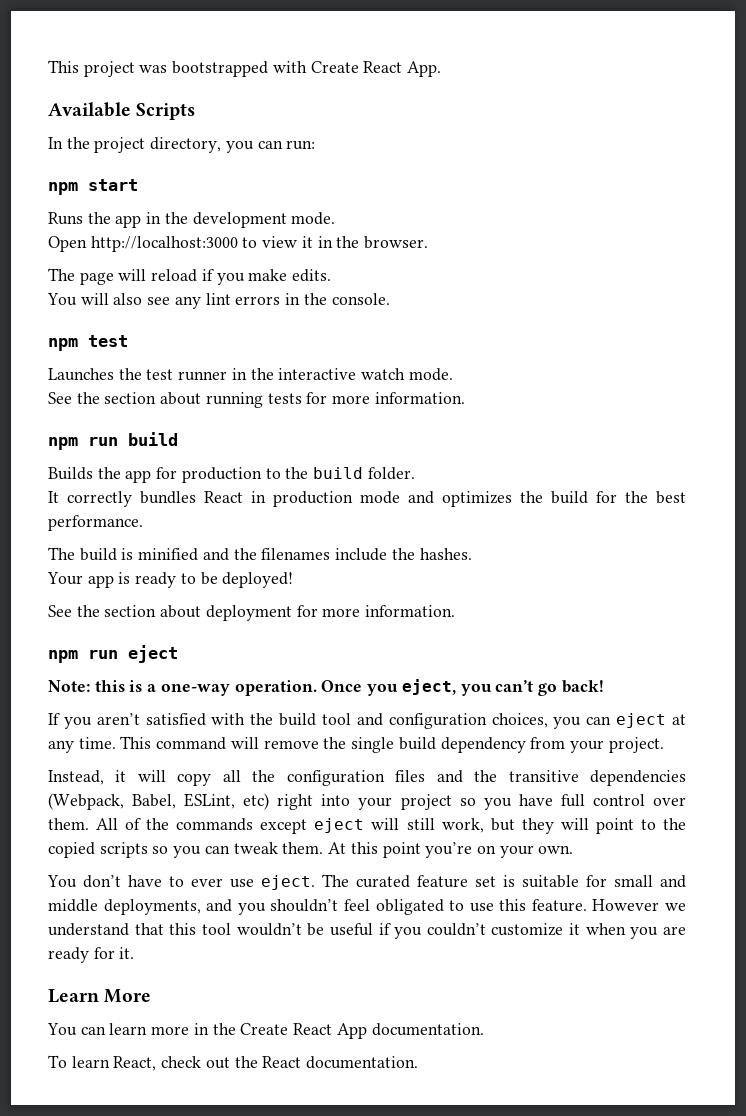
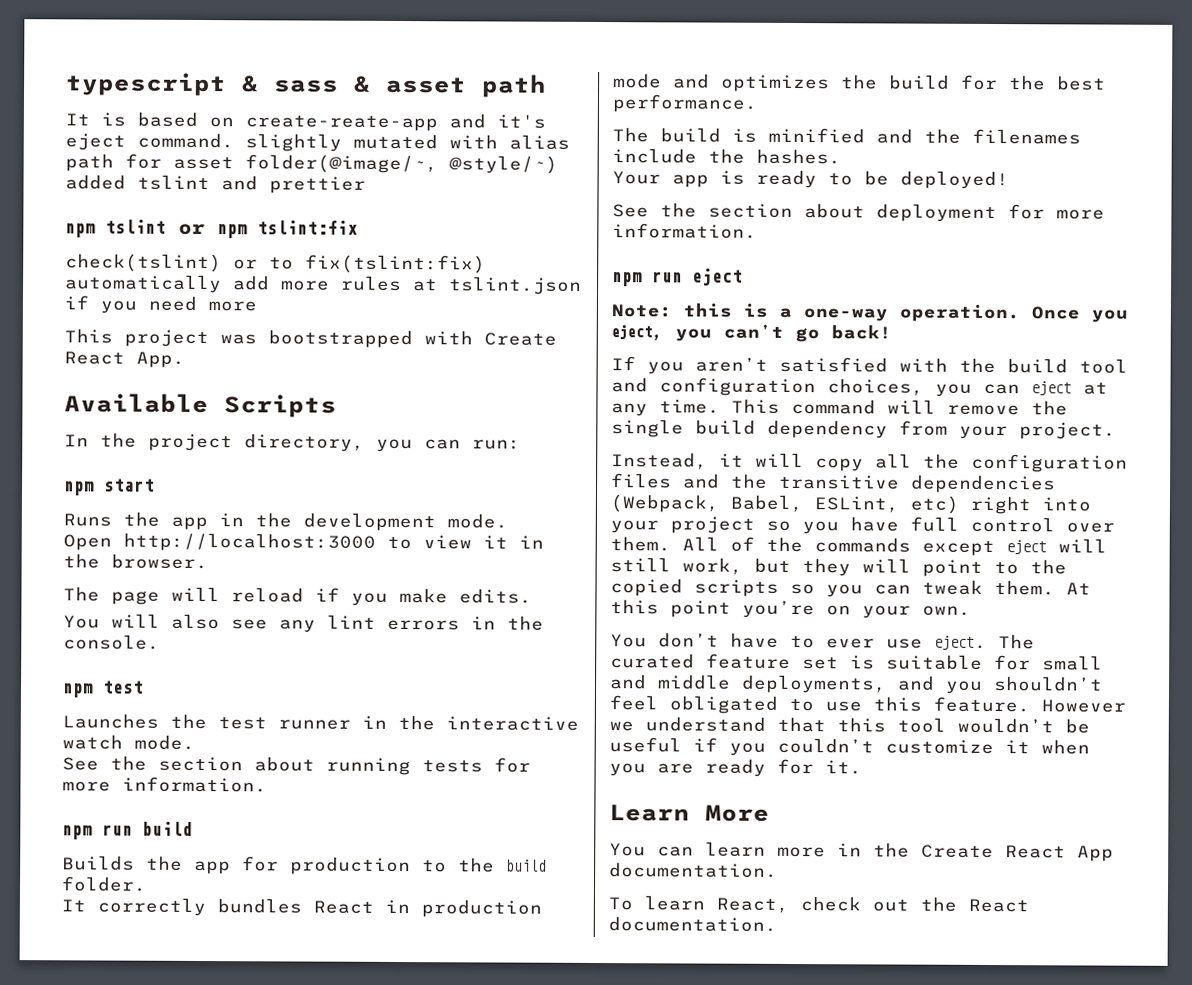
(48, 66) none -> [66,72,547,98] [65,111,546,132] [65,132,570,152] [65,153,558,174] [65,174,366,194] [65,219,358,239] [65,253,486,274] [65,274,582,295] [64,295,257,314] typescript & sass & asset path // It is based on create-reate-app and it's eject command. slightly mutated with alias path for asset folder(@image/~, @style/~) added tslint and prettier // npm tslint or npm tslint:fix // check(tslint) or to fix(tslint:fix) automatically add more rules at tslint.json if you need more //

